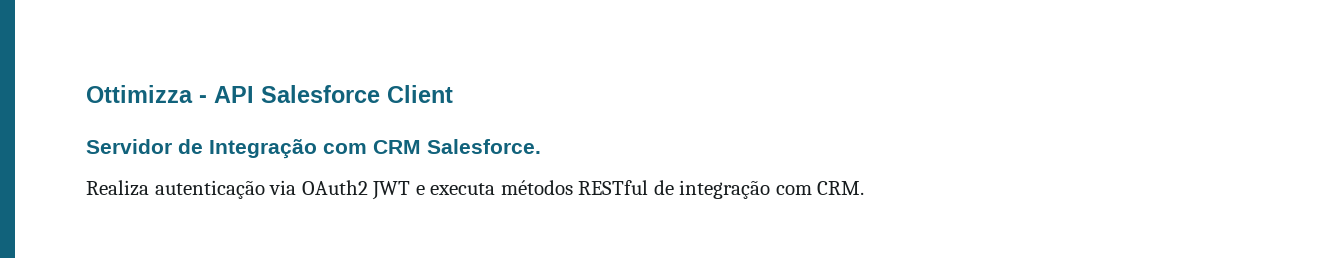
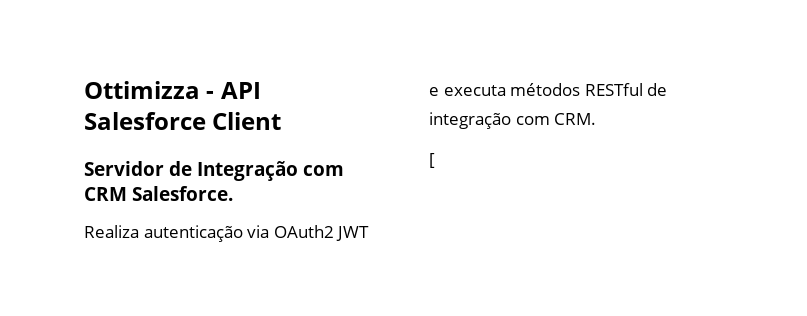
(865, 188) none -> [429,153,435,168] // [

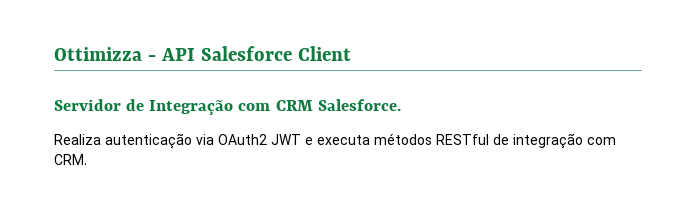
[429,153,435,168] // [ -> (87, 159) none

